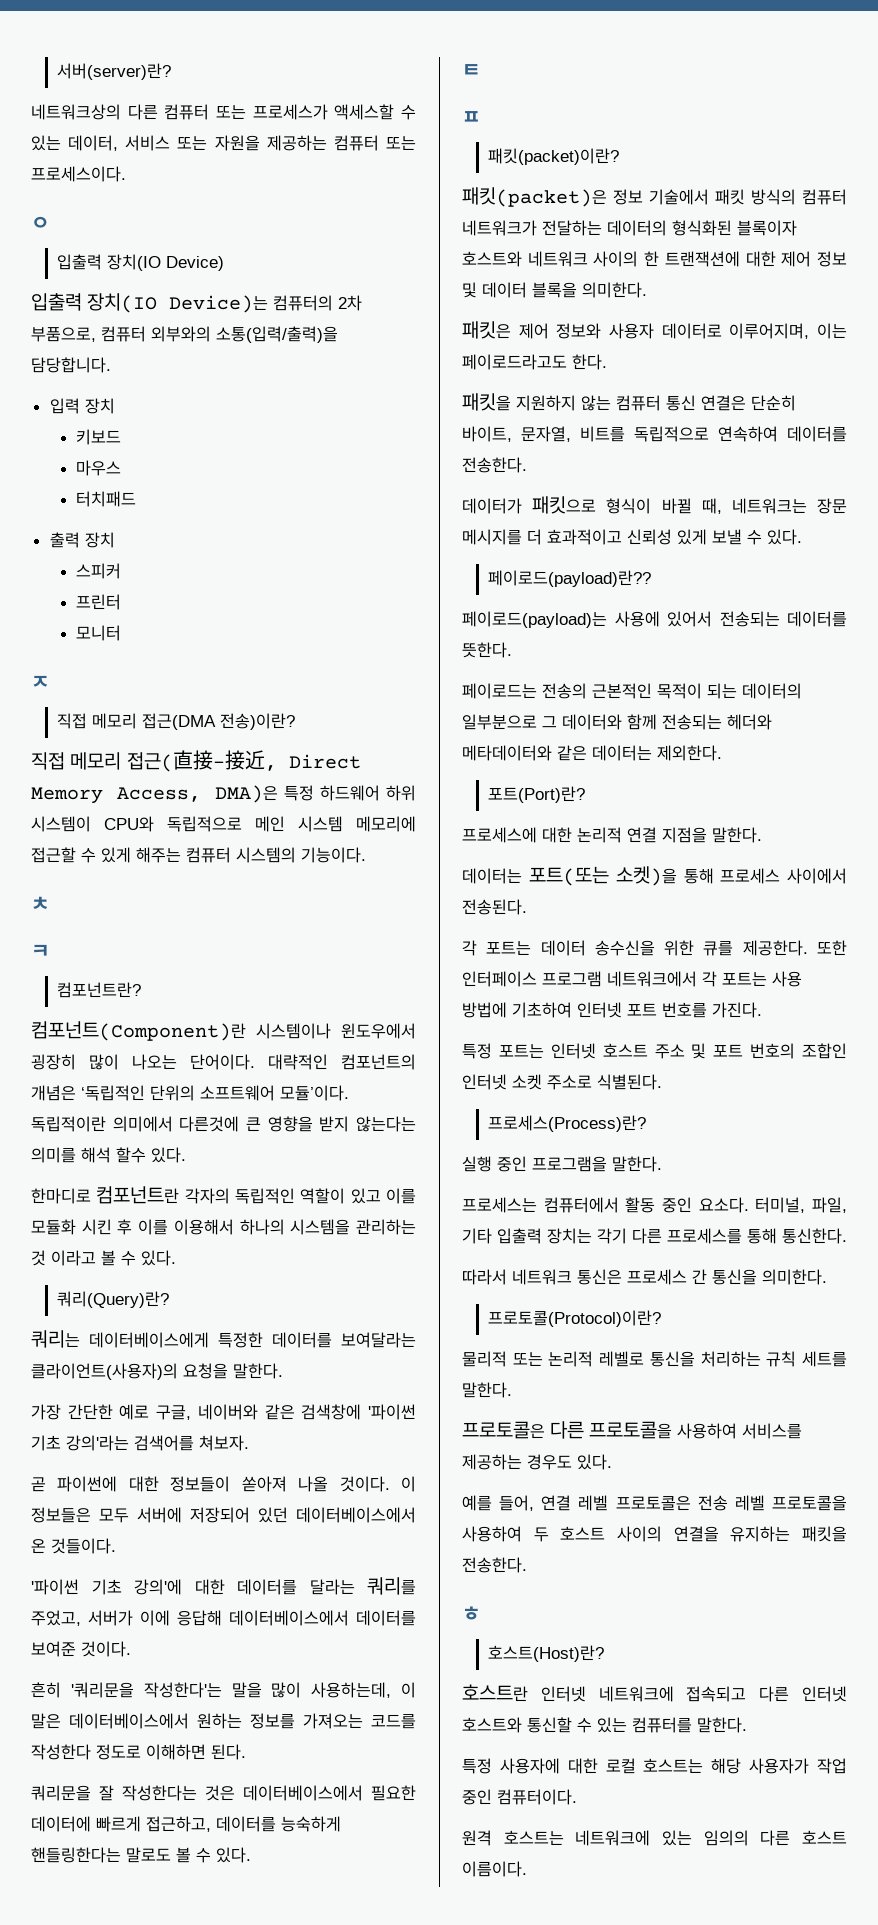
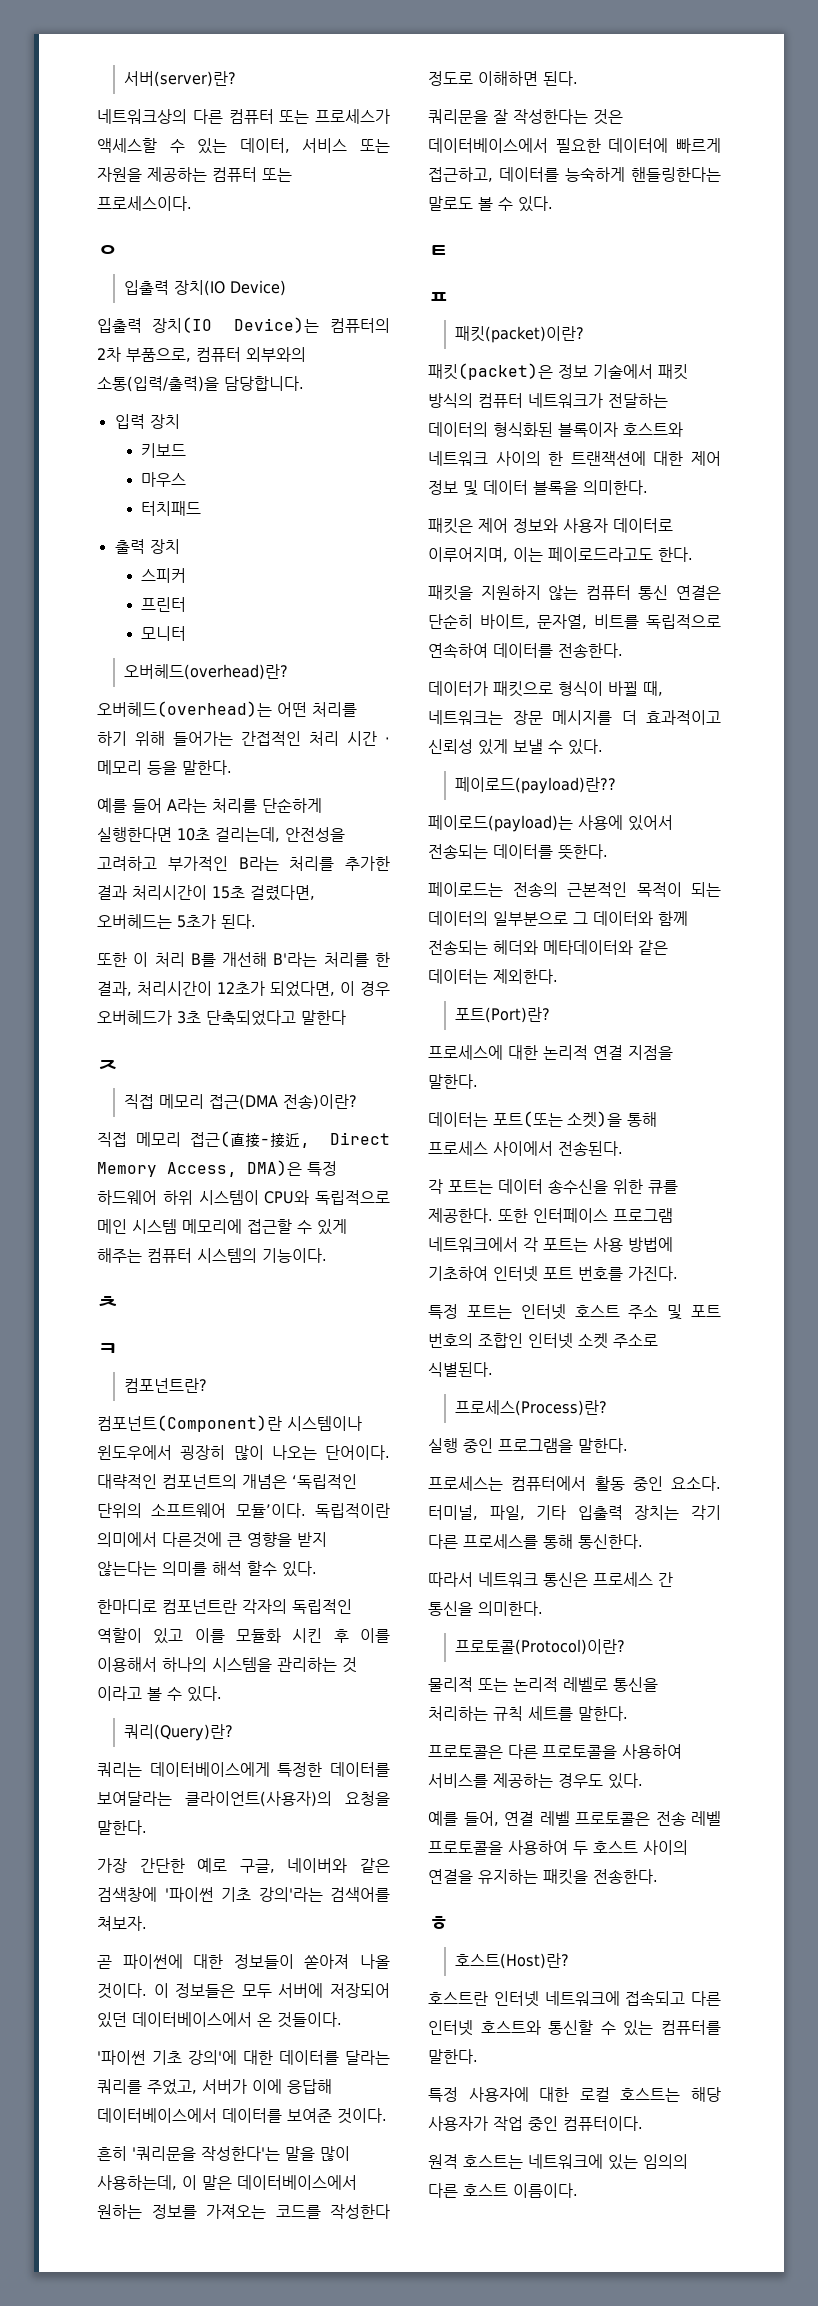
(121, 633) none -> [123,664,288,680] [97,701,357,717] [97,731,390,746] [97,760,232,775] [97,798,322,813] [97,827,345,842] [97,856,390,871] [97,885,315,901] [97,914,256,929] [97,952,390,967] [97,981,390,997] [97,1010,346,1026] // 오버헤드(overhead)란? // 오버헤드(overhead)는 어떤 처리를 하기 위해 들어가는 간접적인 처리 시간 · 메모리 등을 말한다. // 예를 들어 A라는 처리를 단순하게 실행한다면 10초 걸리는데, 안전성을 고려하고 부가적인 B라는 처리를 추가한 결과 처리시간이 15초 걸렸다면, 오버헤드는 5초가 된다. // 또한 이 처리 B를 개선해 B'라는 처리를 한 결과, 처리시간이 12초가 되었다면, 이 경우 오버헤드가 3초 단축되었다고 말한다

